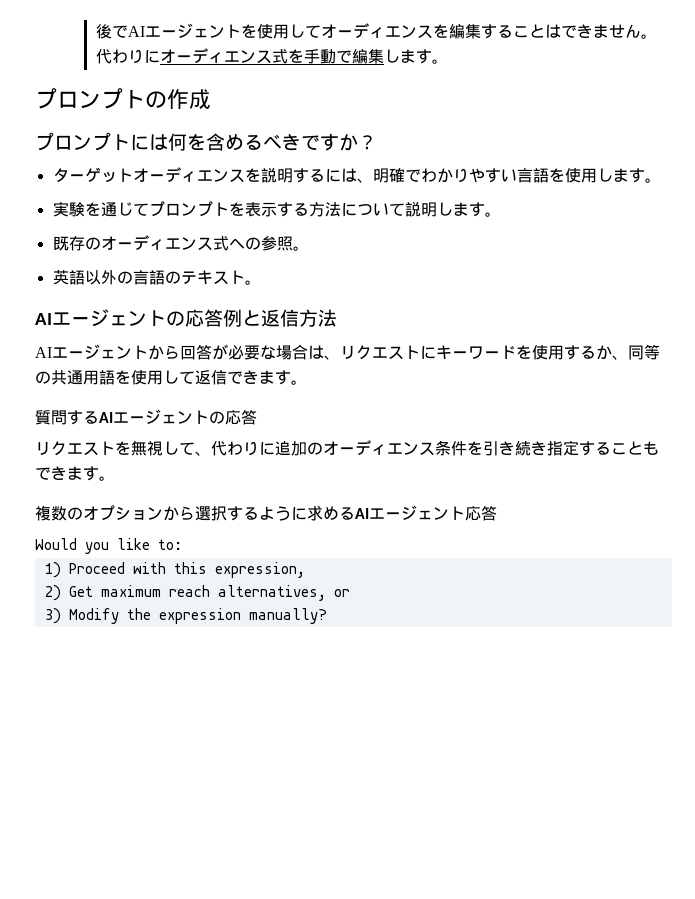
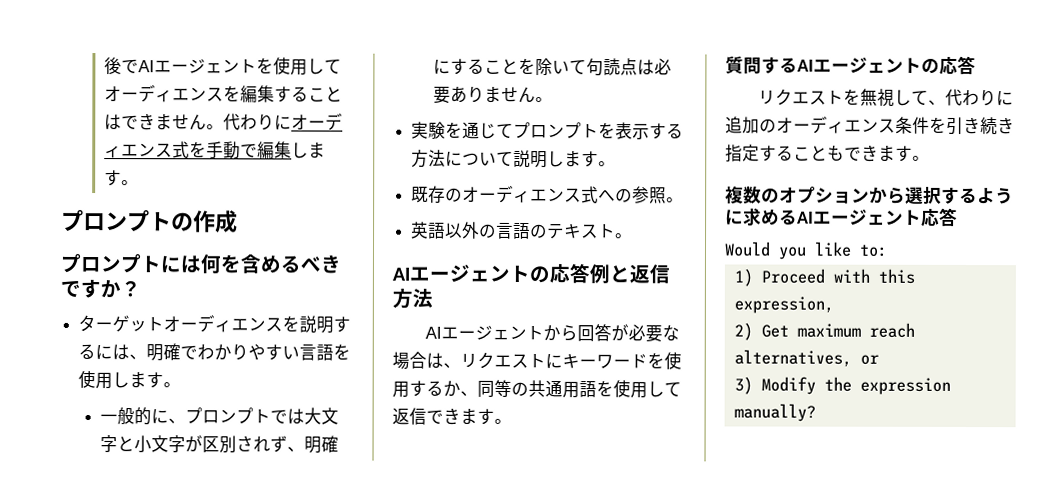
(661, 180) none -> [99,407,339,426] [99,435,339,454] [432,57,672,77] [432,85,553,104] // 一般的に、プロンプトでは大文字と小文字が区別されず、明確にすることを除いて句読点は必要ありません。

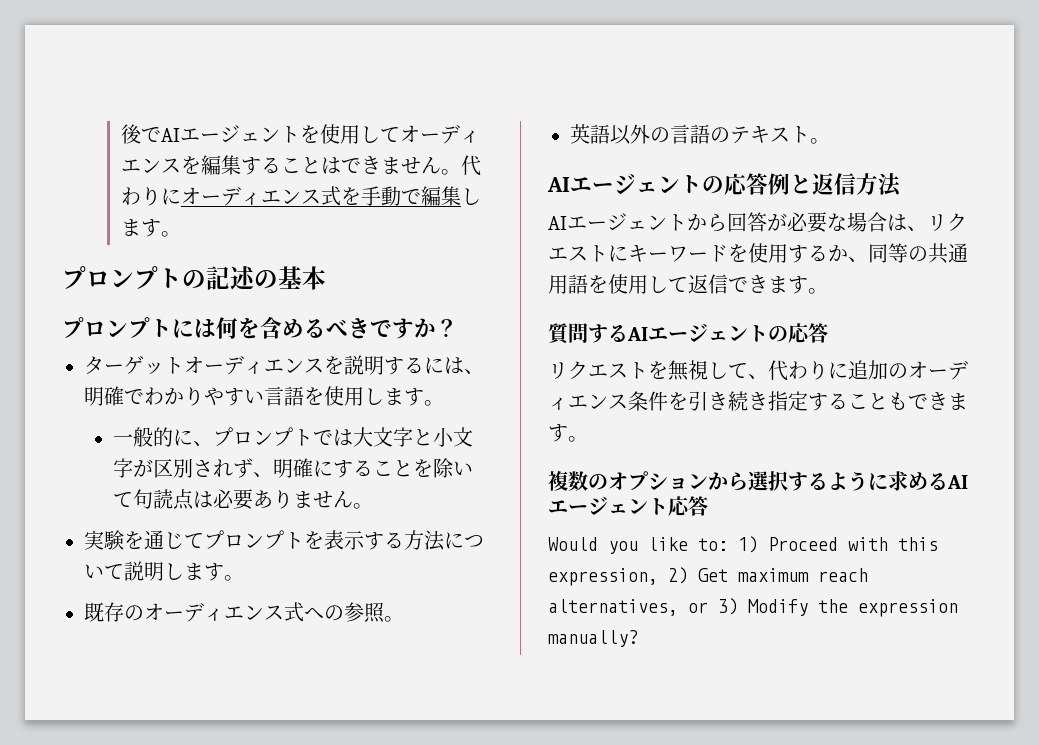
[193,210,238,234] 作成 -> [206,266,326,290] 記述の基本
(888, 250) // -> (728, 544) none
(834, 305) // -> (658, 577) none
(879, 359) // -> (708, 607) none

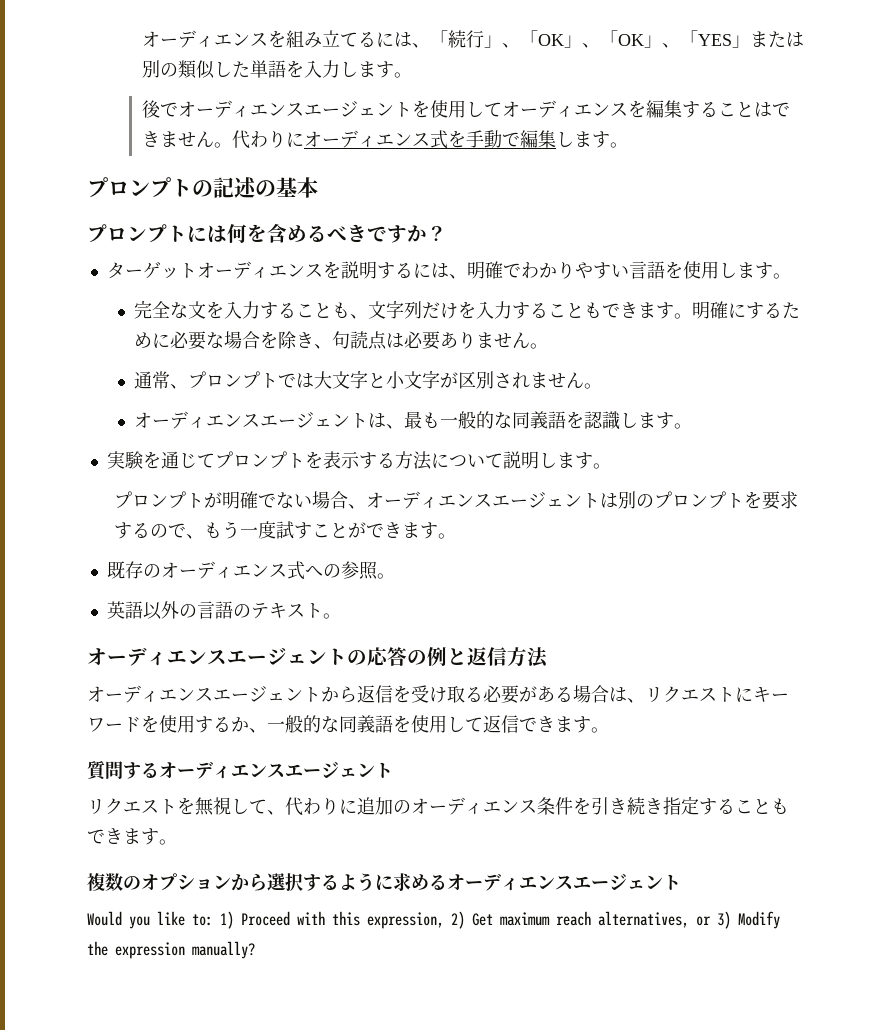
[120,124,180,144] 後でAI -> [141,30,804,48] [141,60,412,79] [141,100,304,118] オーディエンスを組み立てるには、「続行」、「OK」、「OK」、「YES」または別の類似した単語を入力します。 // 後でオーディエンス
[113,427,194,447] 一般的に -> [134,300,801,319] [134,331,549,350] [134,371,171,389] 完全な文を入力することも、文字列だけを入力することもできます。明確にするために必要な場合を除き、句読点は必要ありません。 // 通常
[233,458,474,478] [113,489,354,510] ず、明確にすることを除いて句読点は必要ありません -> [530,372,603,389] [134,411,675,430] ません。 // オーディエンスエージェントは、最も一般的な同義語を認識します
(244, 578) none -> [114,491,799,510] [114,521,457,539] // プロンプトが明確でない場合、オーディエンスエージェントは別のプロンプトを要求するので、もう一度試すことができます。
[547,173,768,195] AIエージェントの応答 -> [87,647,427,666] オーディエンスエージェントの応答の
[548,216,567,230] AI -> [87,685,213,703] オーディエンス
[727,212,847,233] 回答が必要な -> [357,685,573,704] 返信を受け取る必要がある
[868,243,968,264] [548,275,568,294] 同等の共通用 -> [267,715,375,733] 一般的な同義
[627,323,828,343] AIエージェントの応答 -> [159,761,393,779] オーディエンスエージェント
[947,475,968,489] [548,496,708,516] AIエージェント応答 -> [447,873,681,891] オーディエンスエージェント

